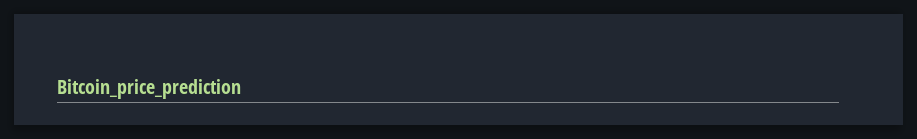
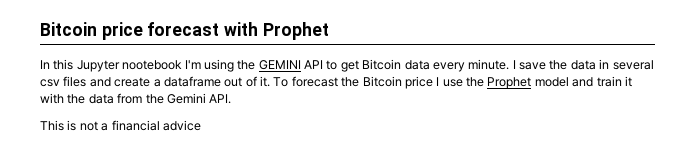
[57,79,241,99] Bitcoin_price_prediction -> [40,22,329,40] [40,59,654,72] [40,76,632,89] [40,93,232,104] [40,120,201,131] Bitcoin price forecast with Prophet // In this Jupyter nootebook I'm using the GEMINI API to get Bitcoin data every minute. I save the data in several csv files and create a dataframe out of it. To forecast the Bitcoin price I use the Prophet model and train it with the data from the Gemini API. // This is not a financial advice

